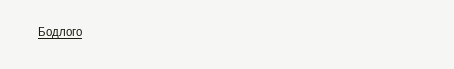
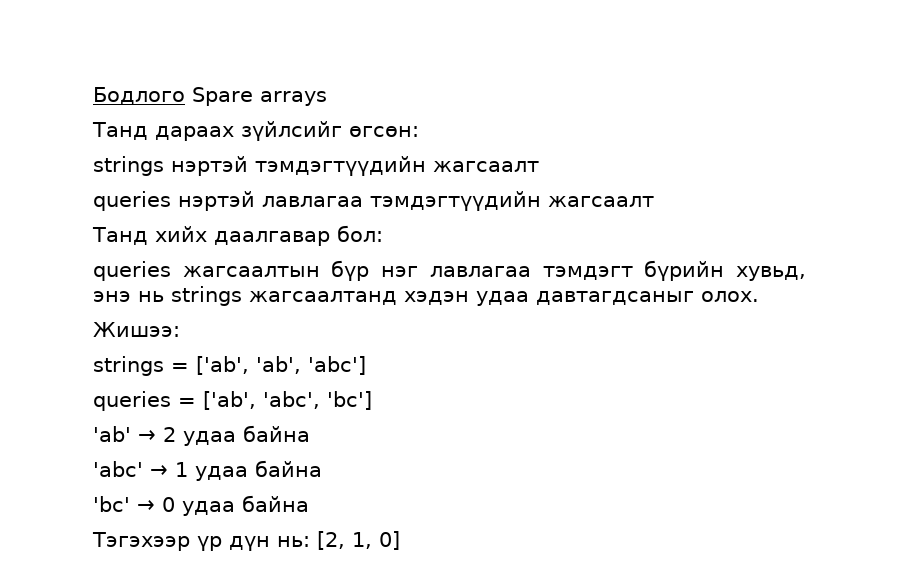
(82, 33) none -> [192,87,327,106] [92,121,419,141] [93,156,539,176] [93,191,654,211] [92,225,383,246] [93,260,806,281] [93,286,759,306] [93,322,180,337] [93,356,366,376] [93,391,372,411] [93,425,310,446] [93,460,322,481] [93,495,309,516] [92,531,400,551] Spare arrays // Танд дараах зүйлсийг өгсөн: // strings нэртэй тэмдэгтүүдийн жагсаалт // queries нэртэй лавлагаа тэмдэгтүүдийн жагсаалт // Танд хийх даалгавар бол: // queries жагсаалтын бүр нэг лавлагаа тэмдэгт бүрийн хувьд, энэ нь strings жагсаалтанд хэдэн удаа давтагдсаныг олох. // Жишээ: // strings = ['ab', 'ab', 'abc'] // queries = ['ab', 'abc', 'bc'] // 'ab' → 2 удаа байна // 'abc' → 1 удаа байна // 'bc' → 0 удаа байна // Тэгэхээр үр дүн нь: [2, 1, 0]

